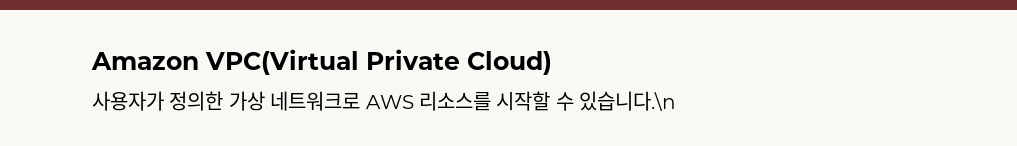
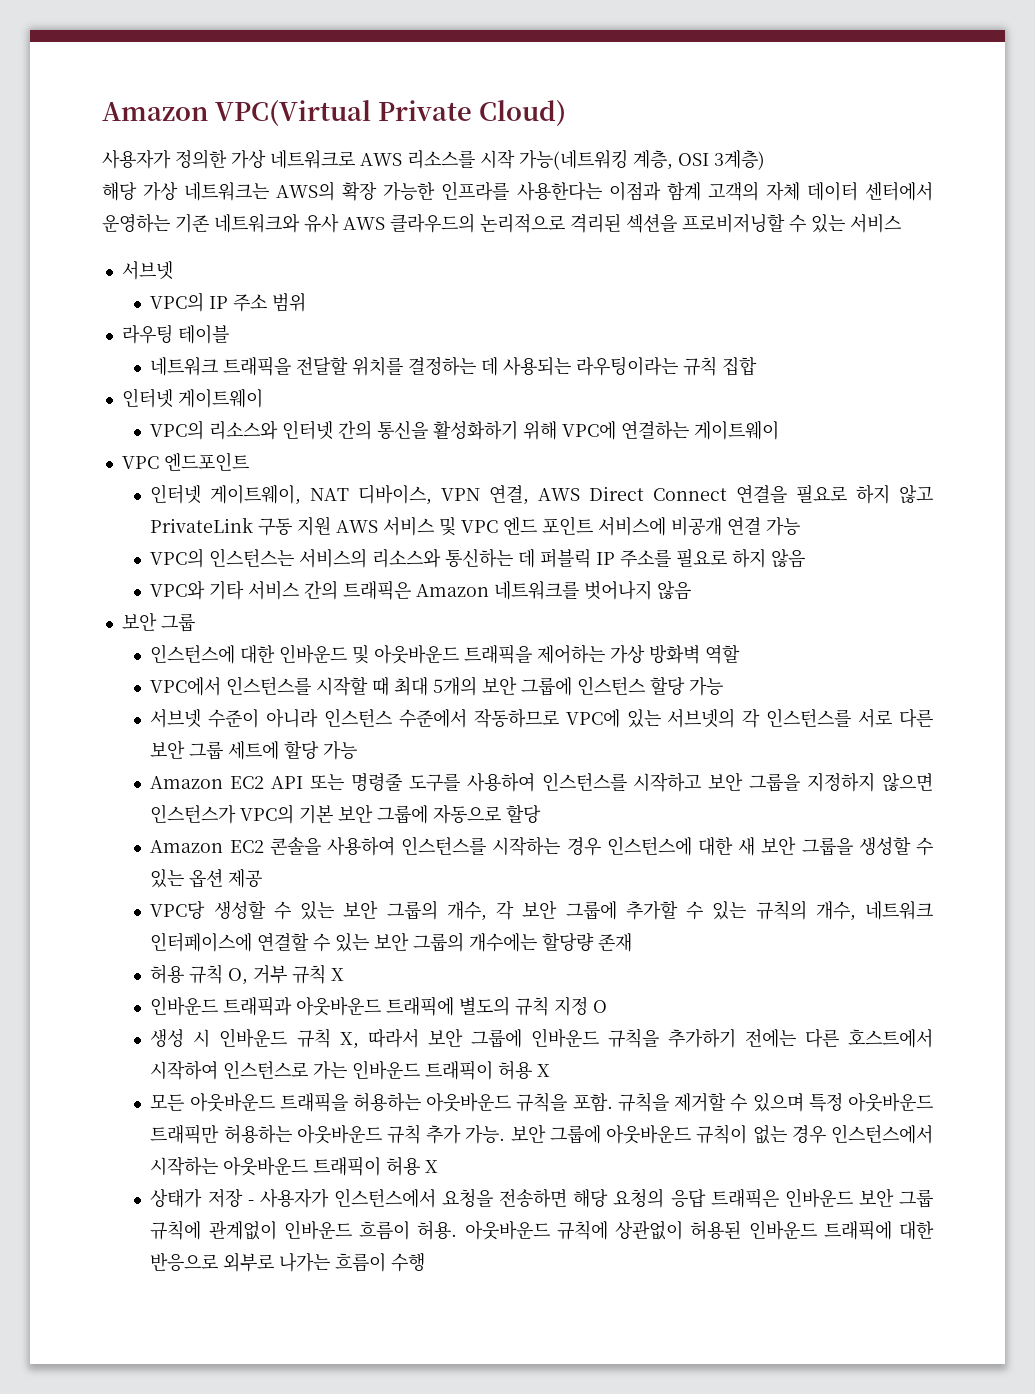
[496,91,677,111] 시작할 수 있습니다.\n -> [480,150,765,170] [102,181,934,201] [102,213,901,233] [121,261,173,280] [150,292,307,312] [121,324,229,344] [150,356,758,376] [121,388,263,408] [150,420,780,440] [121,452,249,471] [150,484,933,505] [150,516,801,536] [150,548,806,568] [150,580,692,600] [121,612,195,632] [150,644,741,664] [150,676,724,696] [150,708,934,728] [150,740,358,760] [150,772,934,792] [150,804,542,824] [150,836,933,856] [150,869,263,888] [150,900,933,921] [150,932,633,952] [150,964,345,985] [150,996,608,1016] [150,1028,933,1049] [150,1060,551,1080] [150,1092,933,1112] [150,1124,933,1144] [150,1156,439,1176] [150,1188,934,1208] [150,1220,935,1240] [150,1252,426,1272] 시작 가능(네트워킹 계층, OSI 3계층) // 해당 가상 네트워크는 AWS의 확장 가능한 인프라를 사용한다는 이점과 함계 고객의 자체 데이터 센터에서 운영하는 기존 네트워크와 유사 AWS 클라우드의 논리적으로 격리된 섹션을 프로비저닝할 수 있는 서비스 // 서브넷 // VPC의 IP 주소 범위 // 라우팅 테이블 // 네트워크 트래픽을 전달할 위치를 결정하는 데 사용되는 라우팅이라는 규칙 집합 // 인터넷 게이트웨이 // VPC의 리소스와 인터넷 간의 통신을 활성화하기 위해 VPC에 연결하는 게이트웨이 // VPC 엔드포인트 // 인터넷 게이트웨이, NAT 디바이스, VPN 연결, AWS Direct Connect 연결을 필요로 하지 않고 PrivateLink 구동 지원 AWS 서비스 및 VPC 엔드 포인트 서비스에 비공개 연결 가능 // VPC의 인스턴스는 서비스의 리소스와 통신하는 데 퍼블릭 IP 주소를 필요로 하지 않음 // VPC와 기타 서비스 간의 트래픽은 Amazon 네트워크를 벗어나지 않음 // 보안 그룹 // 인스턴스에 대한 인바운드 및 아웃바운드 트래픽을 제어하는 가상 방화벽 역할 // VPC에서 인스턴스를 시작할 때 최대 5개의 보안 그룹에 인스턴스 할당 가능 // 서브넷 수준이 아니라 인스턴스 수준에서 작동하므로 VPC에 있는 서브넷의 각 인스턴스를 서로 다른 보안 그룹 세트에 할당 가능 // Amazon EC2 API 또는 명령줄 도구를 사용하여 인스턴스를 시작하고 보안 그룹을 지정하지 않으면 인스턴스가 VPC의 기본 보안 그룹에 자동으로 할당 // Amazon EC2 콘솔을 사용하여 인스턴스를 시작하는 경우 인스턴스에 대한 새 보안 그룹을 생성할 수 있는 옵션 제공 // VPC당 생성할 수 있는 보안 그룹의 개수, 각 보안 그룹에 추가할 수 있는 규칙의 개수, 네트워크 인터페이스에 연결할 수 있는 보안 그룹의 개수에는 할당량 존재 // 허용 규칙 O, 거부 규칙 X // 인바운드 트래픽과 아웃바운드 트래픽에 별도의 규칙 지정 O // 생성 시 인바운드 규칙 X, 따라서 보안 그룹에 인바운드 규칙을 추가하기 전에는 다른 호스트에서 시작하여 인스턴스로 가는 인바운드 트래픽이 허용 X // 모든 아웃바운드 트래픽을 허용하는 아웃바운드 규칙을 포함. 규칙을 제거할 수 있으며 특정 아웃바운드 트래픽만 허용하는 아웃바운드 규칙 추가 가능. 보안 그룹에 아웃바운드 규칙이 없는 경우 인스턴스에서 시작하는 아웃바운드 트래픽이 허용 X // 상태가 저장 - 사용자가 인스턴스에서 요청을 전송하면 해당 요청의 응답 트래픽은 인바운드 보안 그룹 규칙에 관계없이 인바운드 흐름이 허용. 아웃바운드 규칙에 상관없이 허용된 인바운드 트래픽에 대한 반응으로 외부로 나가는 흐름이 수행

